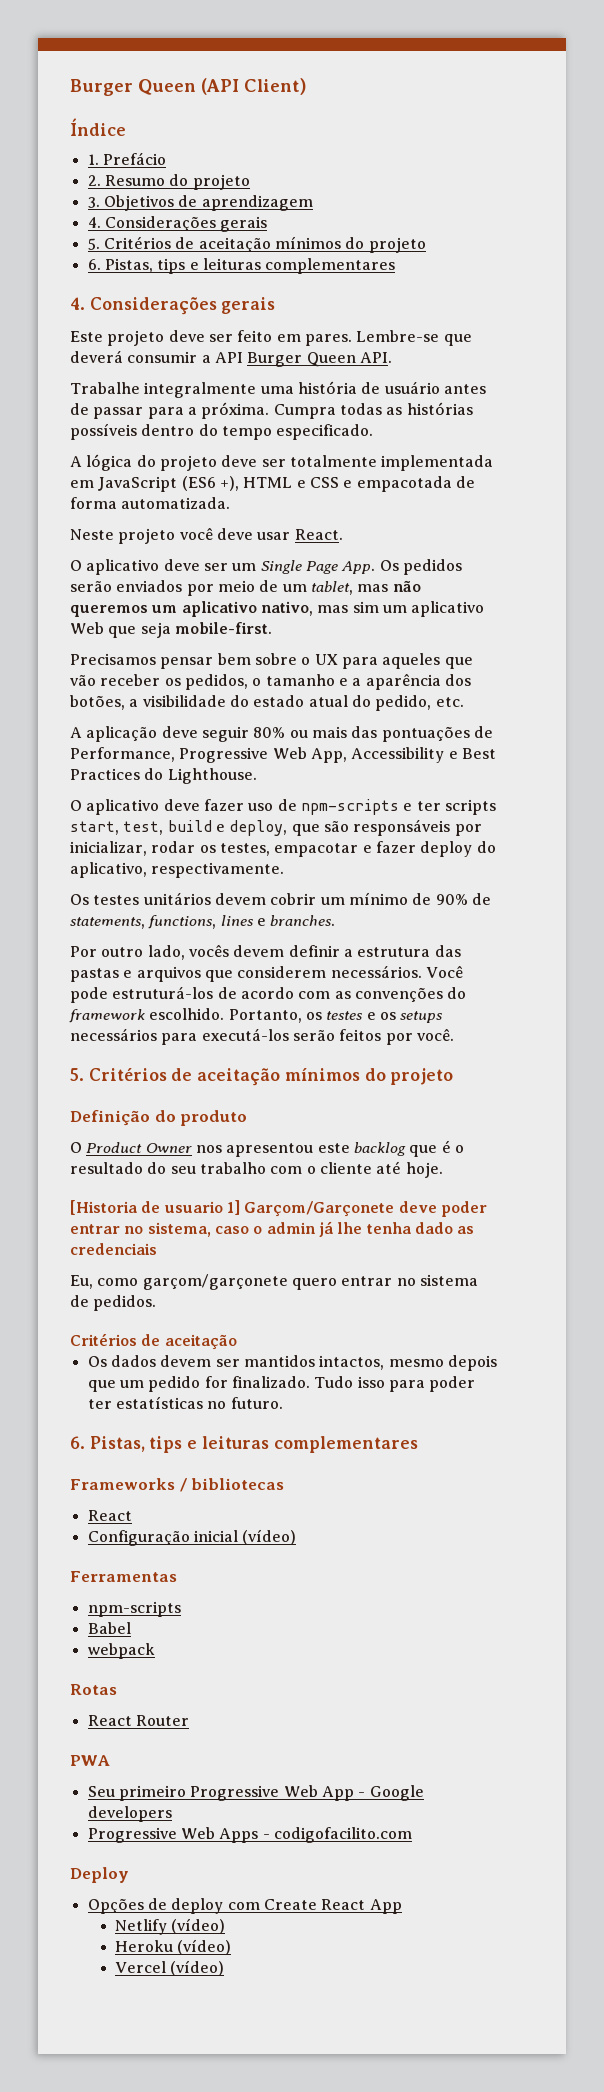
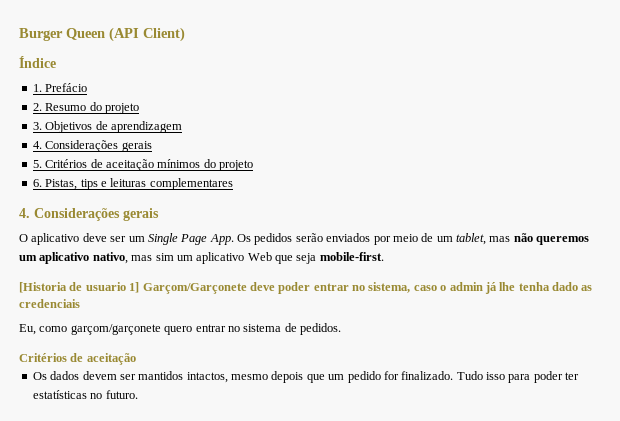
[70,330,472,346] [70,350,392,367] [70,381,486,398] [70,402,473,419] [70,423,374,440] [70,454,494,471] [70,476,475,492] [70,497,231,509] [70,527,343,544] // Este projeto deve ser feito em pares. Lembre-se que deverá consumir a API Burger Queen API. // Trabalhe integralmente uma história de usuário antes de passar para a próxima. Cumpra todas as histórias possíveis dentro do tempo especificado. // A lógica do projeto deve ser totalmente implementada em JavaScript (ES6 +), HTML e CSS e empacotada de forma automatizada. // Neste projeto você deve usar React. -> (159, 214) none
[70,653,473,669] [70,673,471,690] [70,695,464,711] [70,726,493,742] [70,747,496,763] [70,768,257,784] [70,799,496,815] [70,819,482,836] [70,841,496,857] [70,862,285,878] [70,892,491,905] [70,915,336,929] [70,944,461,960] [70,965,463,982] [70,986,467,1003] [69,1008,444,1023] [70,1028,454,1045] [70,1067,454,1086] [70,1110,248,1126] [70,1140,464,1157] [70,1161,443,1178] // Precisamos pensar bem sobre o UX para aqueles que vão receber os pedidos, o tamanho e a aparência dos botões, a visibilidade do estado atual do pedido, etc. // A aplicação deve seguir 80% ou mais das pontuações de Performance, Progressive Web App, Accessibility e Best Practices do Lighthouse. // O aplicativo deve fazer uso de npm-scripts e ter scripts start, test, build e deploy, que são responsáveis por inicializar, rodar os testes, empacotar e fazer deploy do aplicativo, respectivamente. // Os testes unitários devem cobrir um mínimo de 90% de statements, functions, lines e branches. // Por outro lado, vocês devem definir a estrutura das pastas e arquivos que considerem necessários. Você pode estruturá-los de acordo com as convenções do framework escolhido. Portanto, os testes e os setups necessários para executá-los serão feitos por você. // 5. Critérios de aceitação mínimos do projeto // Definição do produto // O Product Owner nos apresentou este backlog que é o resultado do seu trabalho com o cliente até hoje. -> (384, 256) none
[70,1436,418,1453] [70,1478,285,1492] [87,1510,132,1521] [87,1529,297,1546] [70,1571,177,1582] [87,1601,181,1617] [87,1622,131,1634] [87,1643,155,1659] [70,1684,117,1695] [87,1715,189,1726] [70,1755,110,1766] [87,1785,424,1801] [87,1806,172,1822] [87,1827,412,1843] [70,1867,129,1883] [87,1898,402,1914] [115,1918,226,1935] [115,1939,232,1955] [115,1960,225,1976] // 6. Pistas, tips e leituras complementares // Frameworks / bibliotecas // React // Configuração inicial (vídeo) // Ferramentas // npm-scripts // Babel // webpack // Rotas // React Router // PWA // Seu primeiro Progressive Web App - Google developers // Progressive Web Apps - codigofacilito.com // Deploy // Opções de deploy com Create React App // Netlify (vídeo) // Heroku (vídeo) // Vercel (vídeo) -> (138, 394) none

